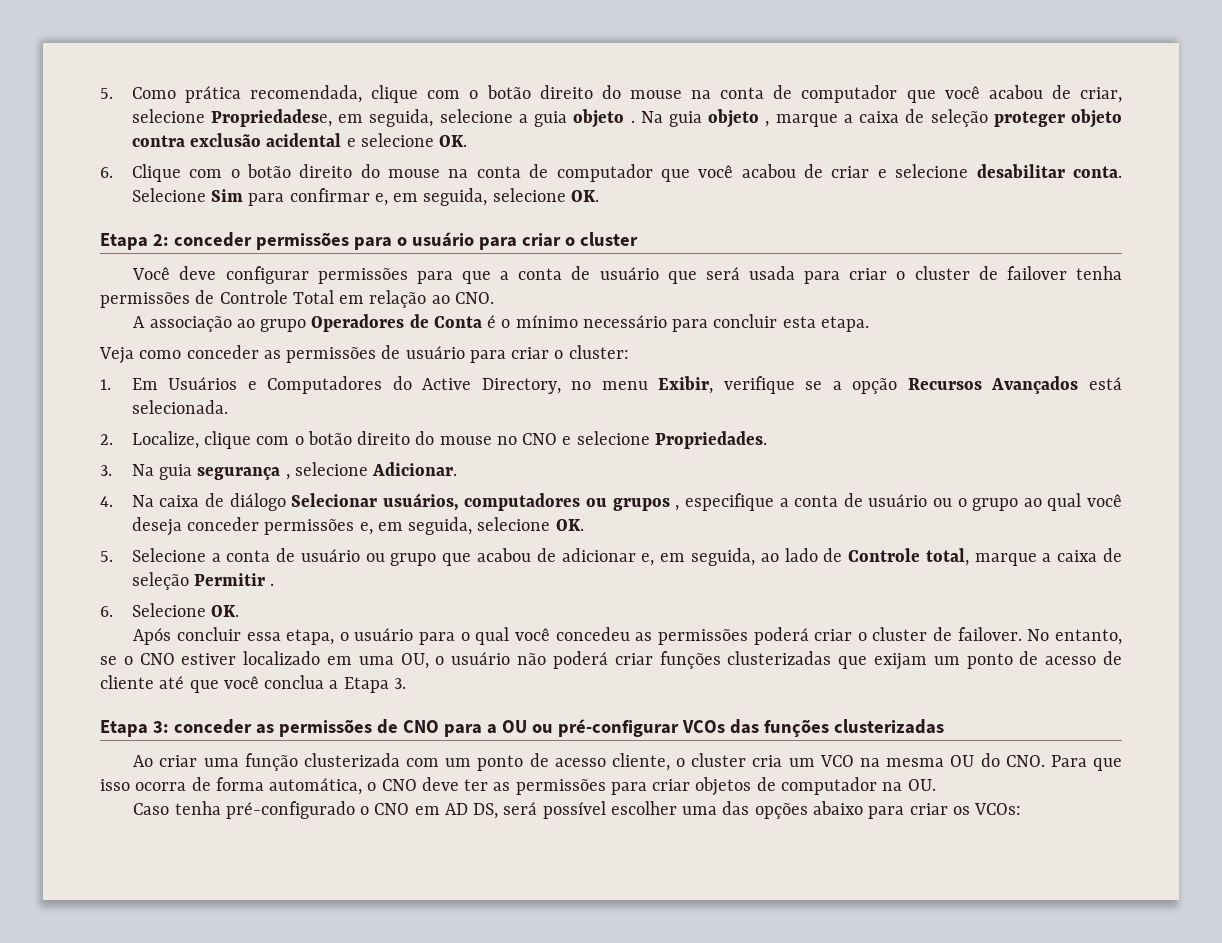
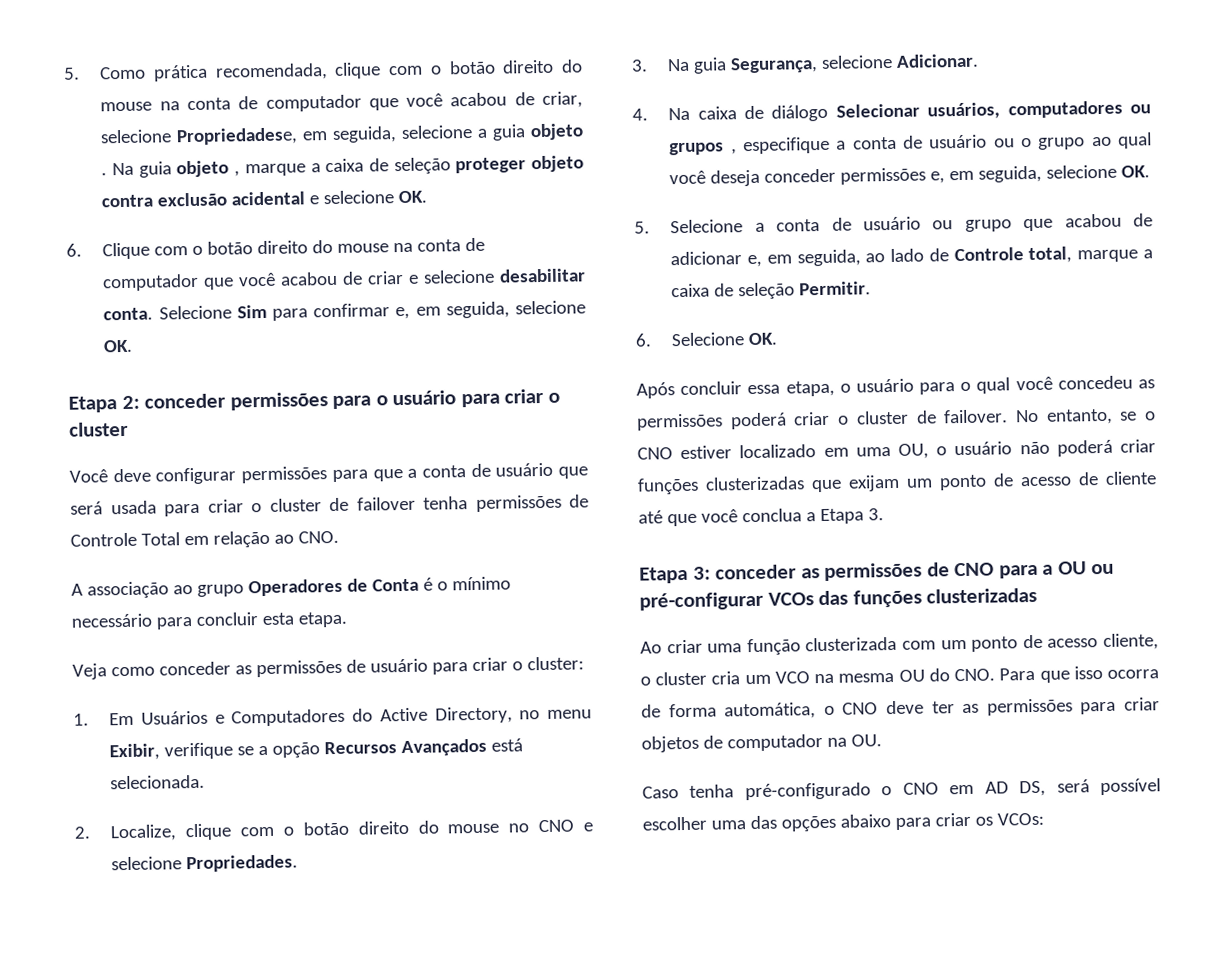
[197,467,290,480] segurança , -> [730,57,819,74] Segurança,
[194,573,275,586] Permitir . -> [799,281,872,296] Permitir.

